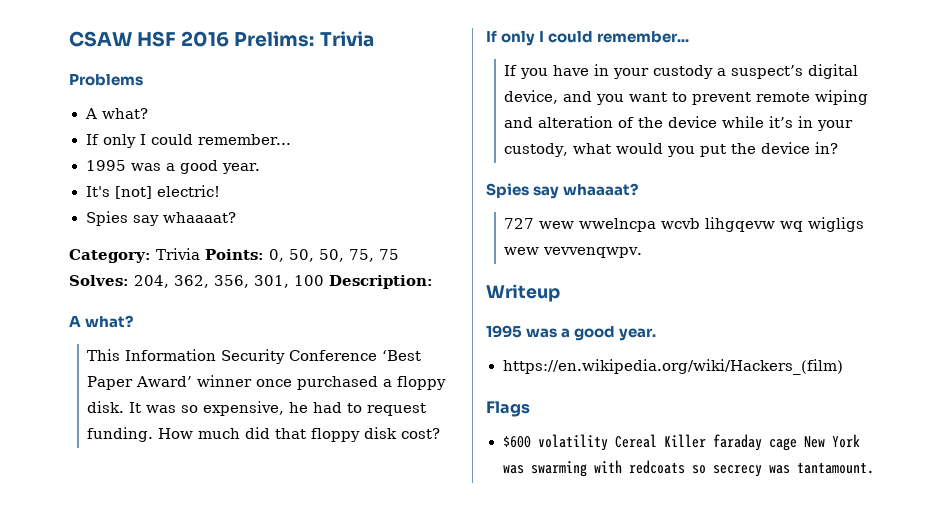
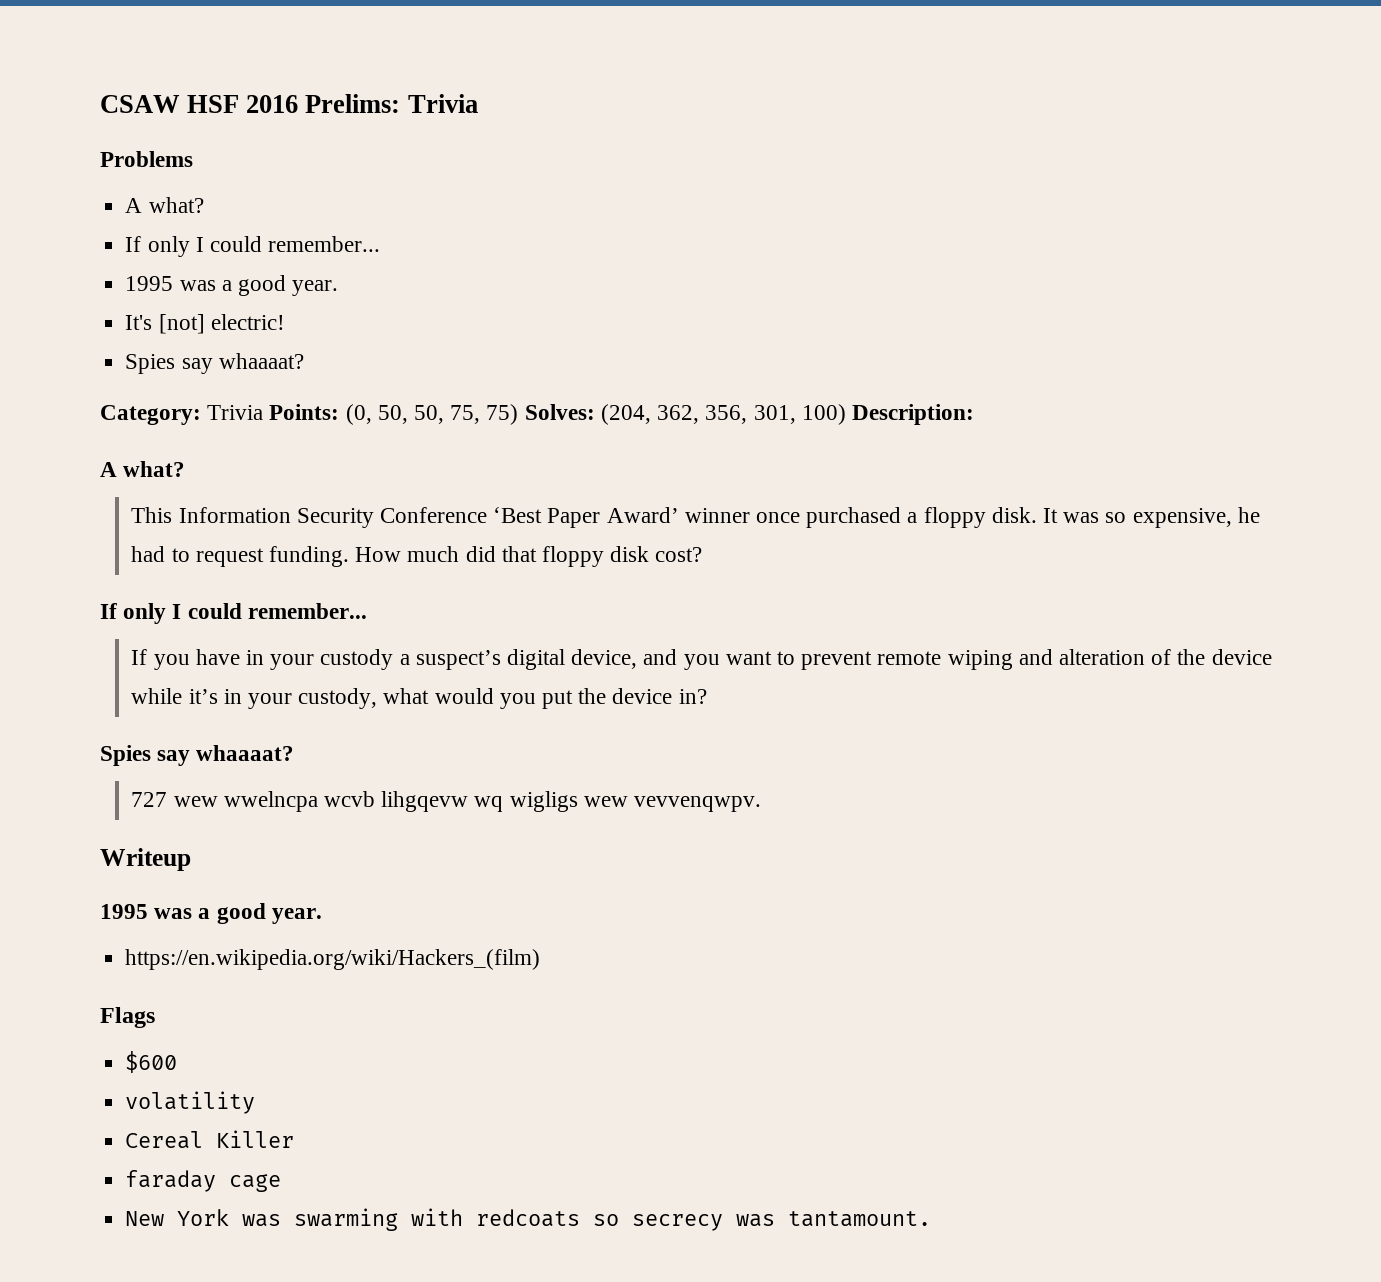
[269,249,284,262] 0, -> [345,404,372,425] (0,
[379,249,399,260] [69,275,169,288] 75 Solves: 204, -> [486,404,651,425] 75) Solves: (204,
[294,275,324,286] 100 -> [801,404,846,425] 100)
(531, 442) none -> (178, 1062) //
(608, 442) none -> (256, 1102) //
(706, 441) none -> (295, 1139) //
(797, 444) none -> (282, 1183) //

